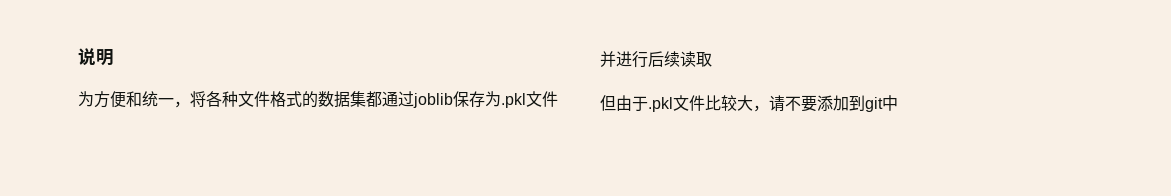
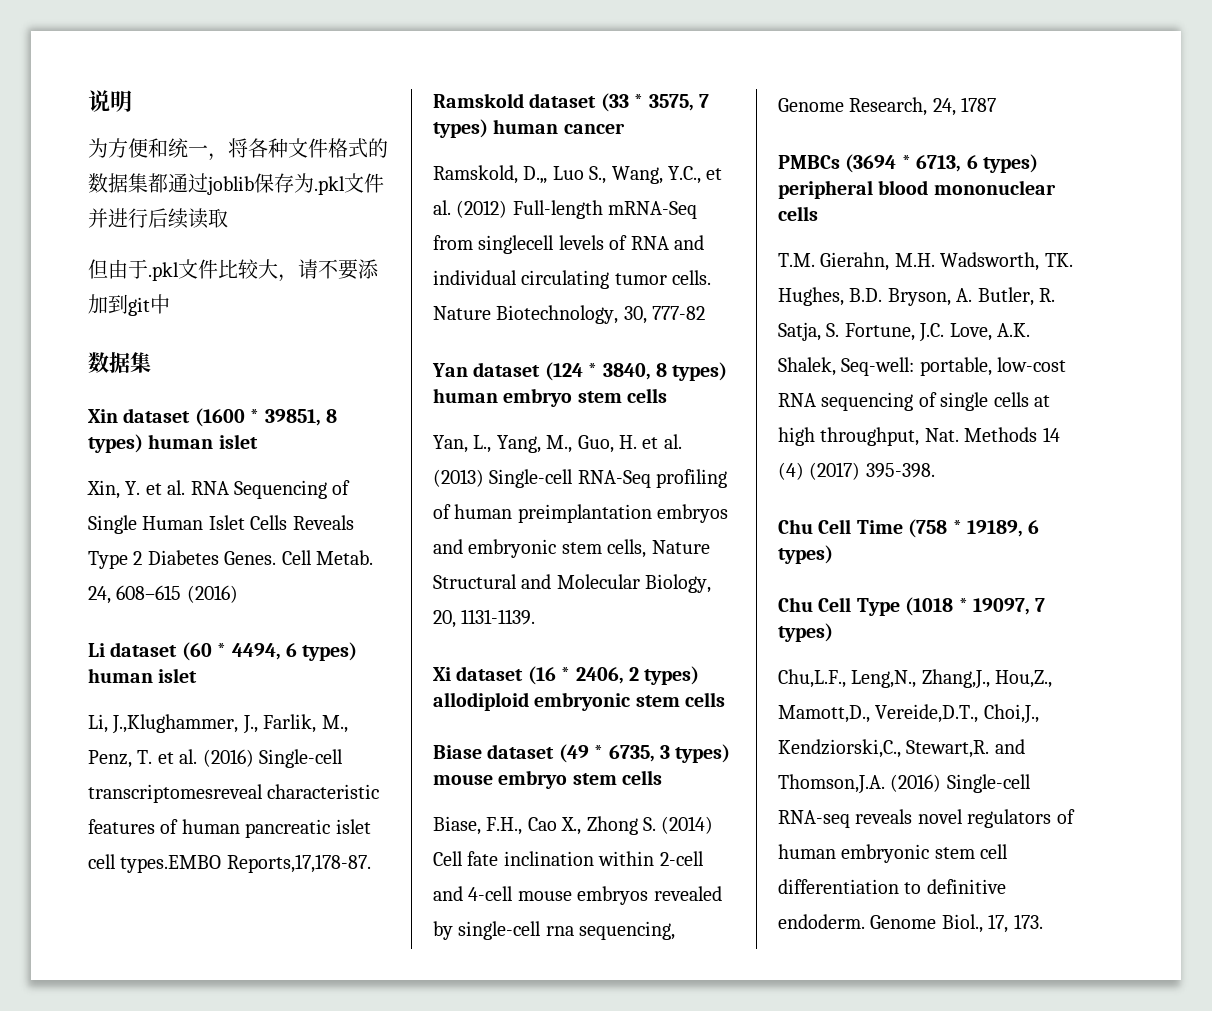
(898, 103) none -> [88,352,151,373] [88,408,337,427] [88,434,258,453] [87,480,351,499] [88,515,354,534] [88,550,373,569] [88,585,238,604] [88,642,358,661] [88,668,198,683] [88,714,348,734] [88,749,343,768] [88,784,380,803] [88,819,371,838] [88,854,371,873] [433,93,709,112] [433,119,625,138] [433,165,723,184] [433,200,698,219] [433,235,704,254] [433,270,712,289] [433,305,706,324] [432,362,728,381] [433,388,668,407] [433,434,682,453] [433,469,728,488] [433,504,729,523] [433,539,710,558] [433,574,712,593] [433,609,536,628] [433,666,700,685] [433,692,726,711] [433,744,731,763] [433,770,663,789] [433,816,714,835] [433,851,704,866] [433,886,722,905] [433,921,676,940] [778,97,997,116] [778,154,1038,173] [778,180,1056,199] [778,206,818,221] [778,252,1073,271] [778,287,1055,306] [778,322,1030,342] [778,357,1067,376] [778,392,1050,411] [778,427,1060,446] [778,462,935,480] [778,519,1040,538] [778,545,833,564] [778,597,1046,616] [778,623,833,642] [778,669,1053,689] [778,704,1039,724] [778,739,1025,758] [778,774,1031,794] [778,809,1075,828] [778,844,1009,863] [778,879,1006,894] [778,914,1043,933] // 数据集 // Xin dataset (1600 * 39851, 8 types) human islet // Xin, Y. et al. RNA Sequencing of Single Human Islet Cells Reveals Type 2 Diabetes Genes. Cell Metab. 24, 608–615 (2016) // Li dataset (60 * 4494, 6 types) human islet // Li, J.,Klughammer, J., Farlik, M., Penz, T. et al. (2016) Single-cell transcriptomesreveal characteristic features of human pancreatic islet cell types.EMBO Reports,17,178-87. // Ramskold dataset (33 * 3575, 7 types) human cancer // Ramskold, D.„ Luo S., Wang, Y.C., et al. (2012) Full-length mRNA-Seq from singlecell levels of RNA and individual circulating tumor cells. Nature Biotechnology, 30, 777-82 // Yan dataset (124 * 3840, 8 types) human embryo stem cells // Yan, L., Yang, M., Guo, H. et al. (2013) Single-cell RNA-Seq profiling of human preimplantation embryos and embryonic stem cells, Nature Structural and Molecular Biology, 20, 1131-1139. // Xi dataset (16 * 2406, 2 types) allodiploid embryonic stem cells // Biase dataset (49 * 6735, 3 types) mouse embryo stem cells // Biase, F.H., Cao X., Zhong S. (2014) Cell fate inclination within 2-cell and 4-cell mouse embryos revealed by single-cell rna sequencing, Genome Research, 24, 1787 // PMBCs (3694 * 6713, 6 types) peripheral blood mononuclear cells // T.M. Gierahn, M.H. Wadsworth, TK. Hughes, B.D. Bryson, A. Butler, R. Satja, S. Fortune, J.C. Love, A.K. Shalek, Seq-well: portable, low-cost RNA sequencing of single cells at high throughput, Nat. Methods 14 (4) (2017) 395-398. // Chu Cell Time (758 * 19189, 6 types) // Chu Cell Type (1018 * 19097, 7 types) // Chu,L.F., Leng,N., Zhang,J., Hou,Z., Mamott,D., Vereide,D.T., Choi,J., Kendziorski,C., Stewart,R. and Thomson,J.A. (2016) Single-cell RNA-seq reveals novel regulators of human embryonic stem cell differentiation to definitive endoderm. Genome Biol., 17, 173.

